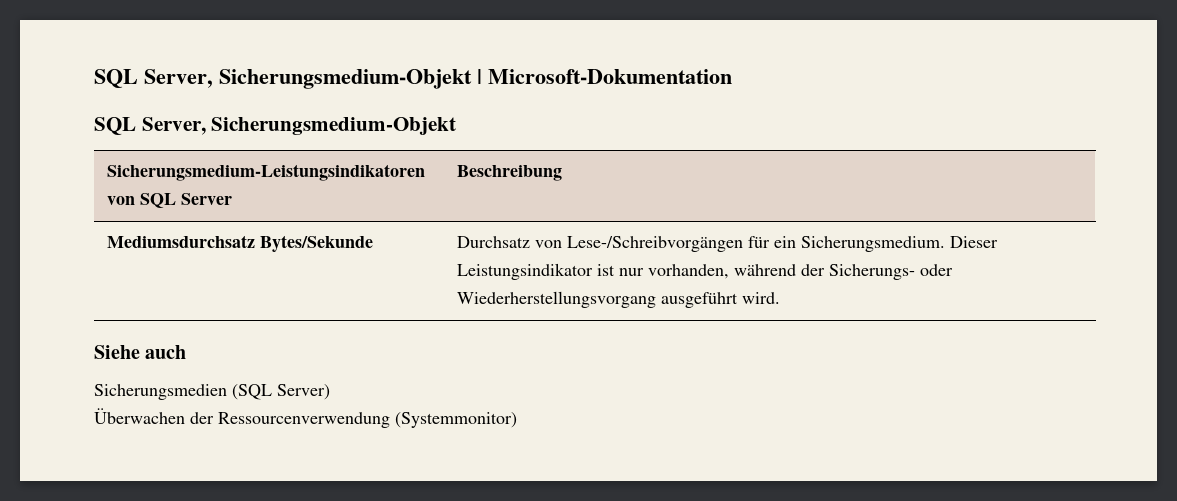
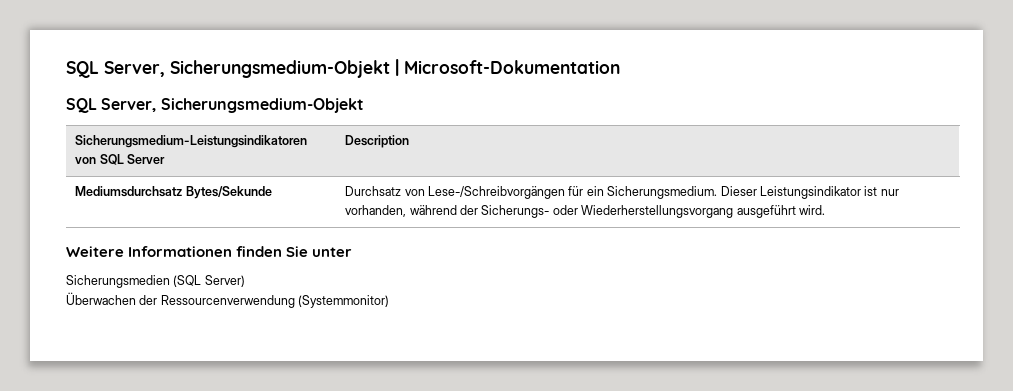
[457,165,563,181] Beschreibung -> [345,135,410,148] Description
[94,345,187,359] Siehe auch -> [66,246,353,257] Weitere Informationen finden Sie unter

